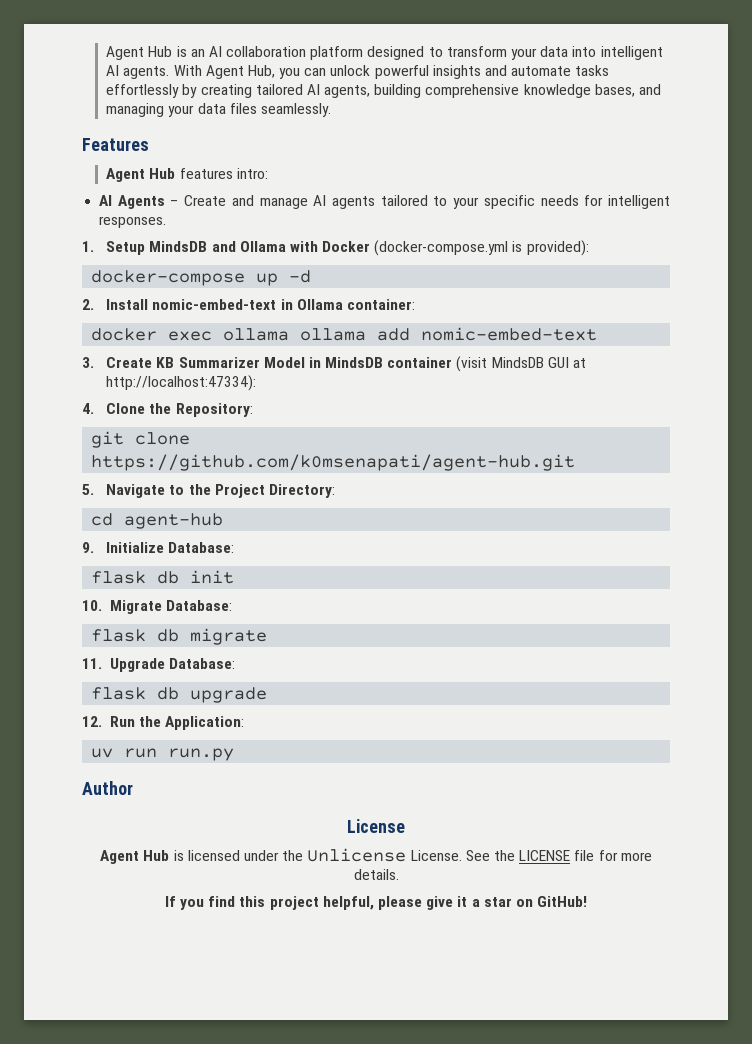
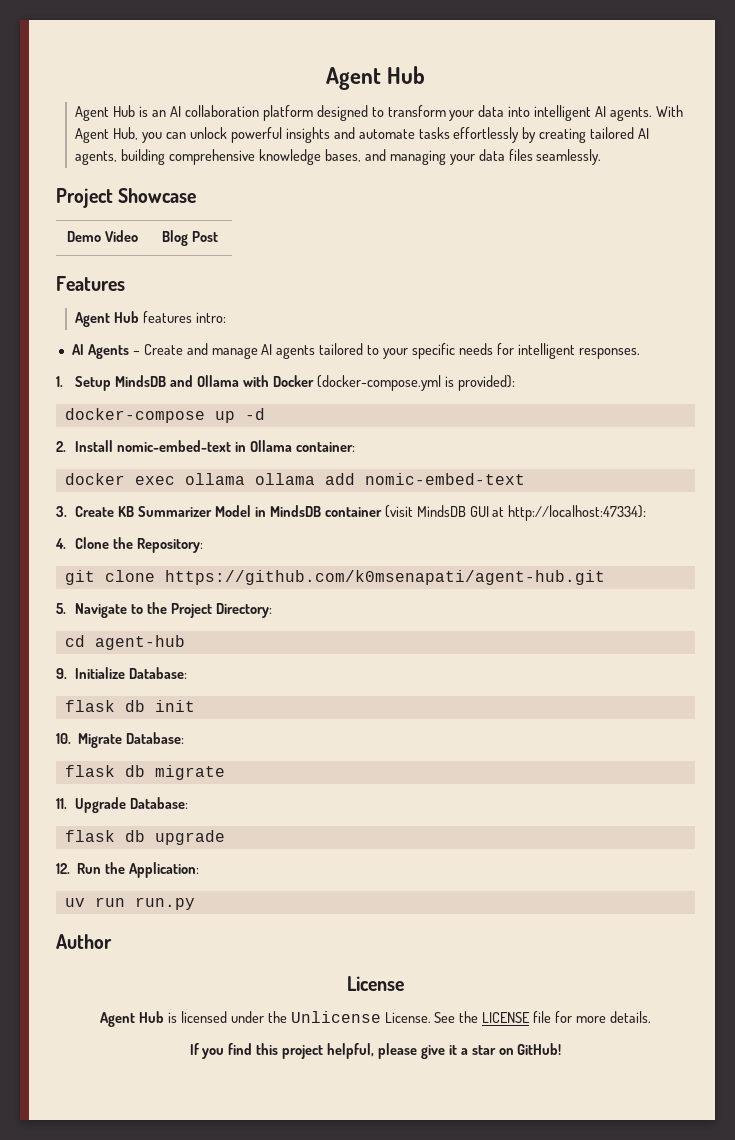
[106,46,173,60] Agent Hub -> [325,66,426,90] [75,105,136,121] Agent Hub // Agent Hub
(331, 110) none -> [56,188,197,208] [67,230,138,242] [162,230,218,246] // Project Showcase // Demo Video | Blog Post

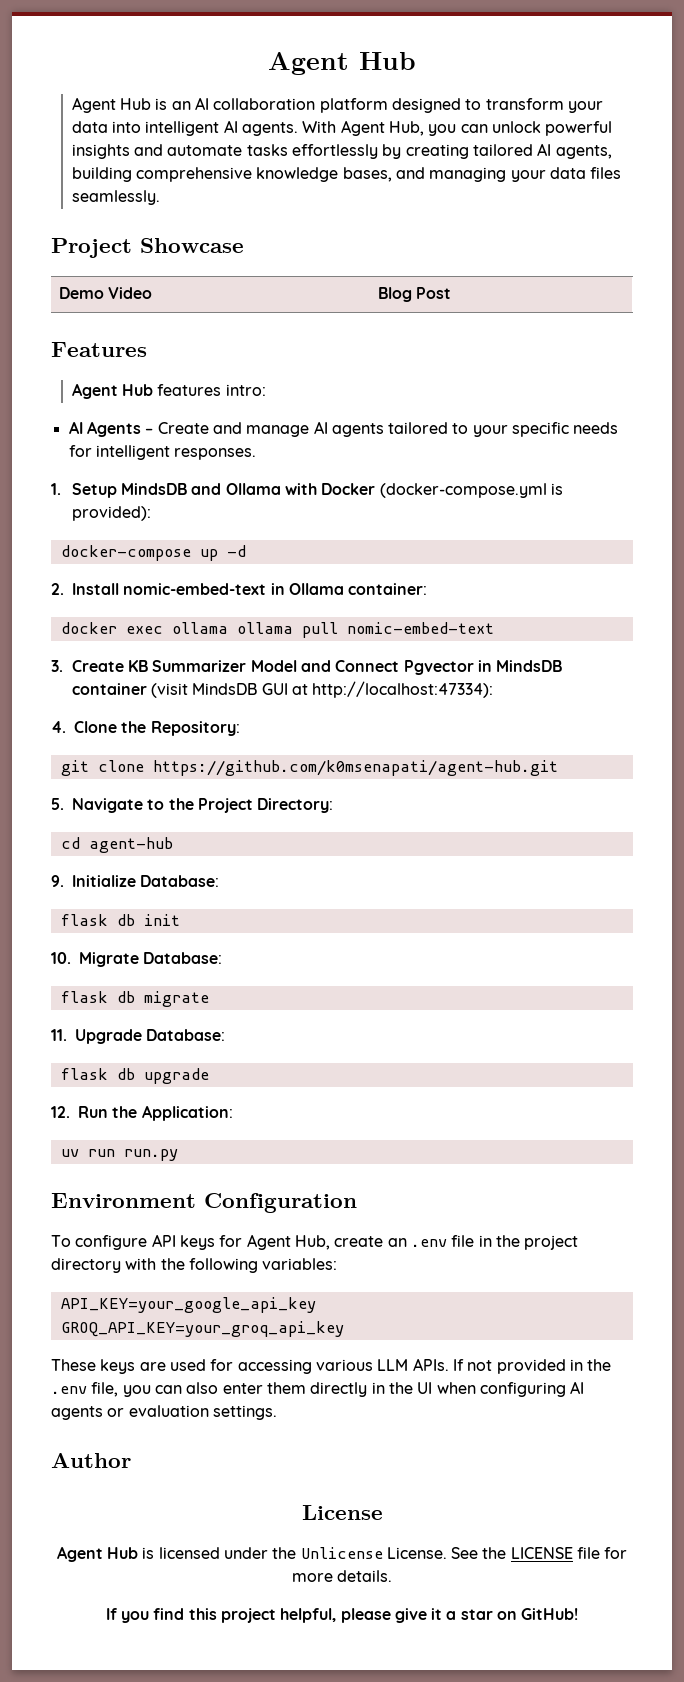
[324,473,355,485] add -> [301,622,338,638] pull
(252, 511) none -> [301,660,474,675] and Connect Pgvector
(195, 903) none -> [51,1193,357,1213] [51,1234,579,1250] [51,1258,338,1273] [60,1297,316,1313] [60,1321,344,1337] [51,1358,612,1374] [51,1381,585,1397] [51,1405,277,1420] // Environment Configuration // To configure API keys for Agent Hub, create an .env file in the project directory with the following variables: // API_KEY=your_google_api_key // GROQ_API_KEY=your_groq_api_key // These keys are used for accessing various LLM APIs. If not provided in the .env file, you can also enter them directly in the UI when configuring AI agents or evaluation settings.

